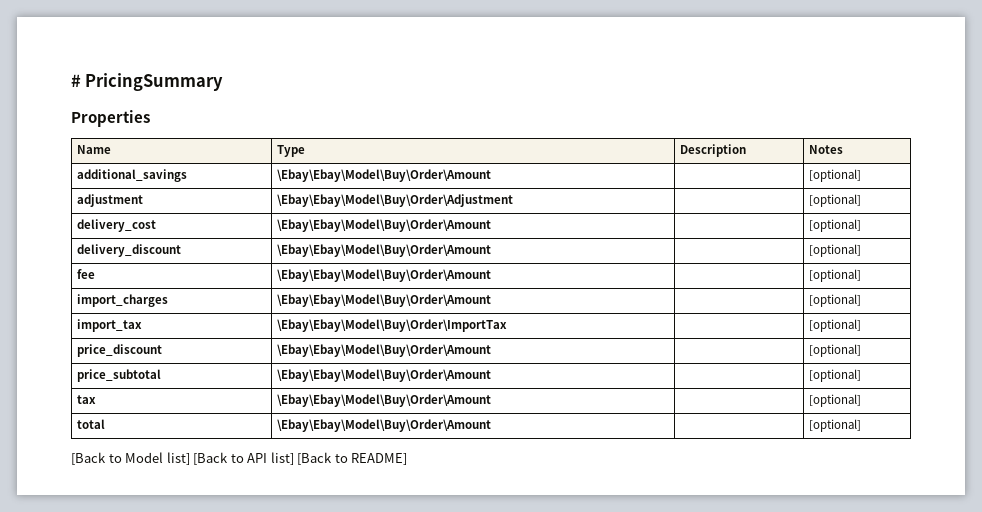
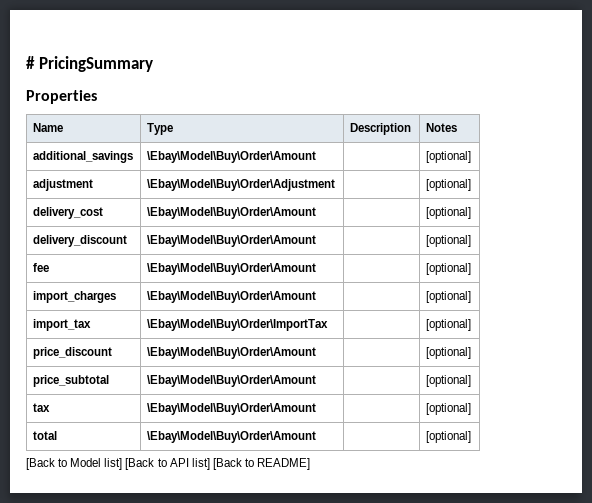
[277,169,492,182] \Ebay\Ebay\Model\Buy\Order\Amount -> [146,151,316,163] \Ebay\Model\Buy\Order\Amount
[277,194,514,207] \Ebay\Ebay\Model\Buy\Order\Adjustment -> [146,179,335,191] \Ebay\Model\Buy\Order\Adjustment
[277,219,492,232] \Ebay\Ebay\Model\Buy\Order\Amount -> [146,207,316,219] \Ebay\Model\Buy\Order\Amount
[277,244,492,257] \Ebay\Ebay\Model\Buy\Order\Amount -> [146,235,316,247] \Ebay\Model\Buy\Order\Amount
[277,269,492,282] \Ebay\Ebay\Model\Buy\Order\Amount -> [146,263,316,275] \Ebay\Model\Buy\Order\Amount
[277,294,492,307] \Ebay\Ebay\Model\Buy\Order\Amount -> [146,291,316,303] \Ebay\Model\Buy\Order\Amount
[277,319,508,332] \Ebay\Ebay\Model\Buy\Order\ImportTax -> [146,319,328,331] \Ebay\Model\Buy\Order\ImportTax
[277,344,492,357] \Ebay\Ebay\Model\Buy\Order\Amount -> [146,347,316,359] \Ebay\Model\Buy\Order\Amount
[277,369,492,382] \Ebay\Ebay\Model\Buy\Order\Amount -> [146,375,316,387] \Ebay\Model\Buy\Order\Amount
[277,394,492,407] \Ebay\Ebay\Model\Buy\Order\Amount -> [146,403,316,415] \Ebay\Model\Buy\Order\Amount
[277,419,492,432] \Ebay\Ebay\Model\Buy\Order\Amount -> [146,431,316,443] \Ebay\Model\Buy\Order\Amount

